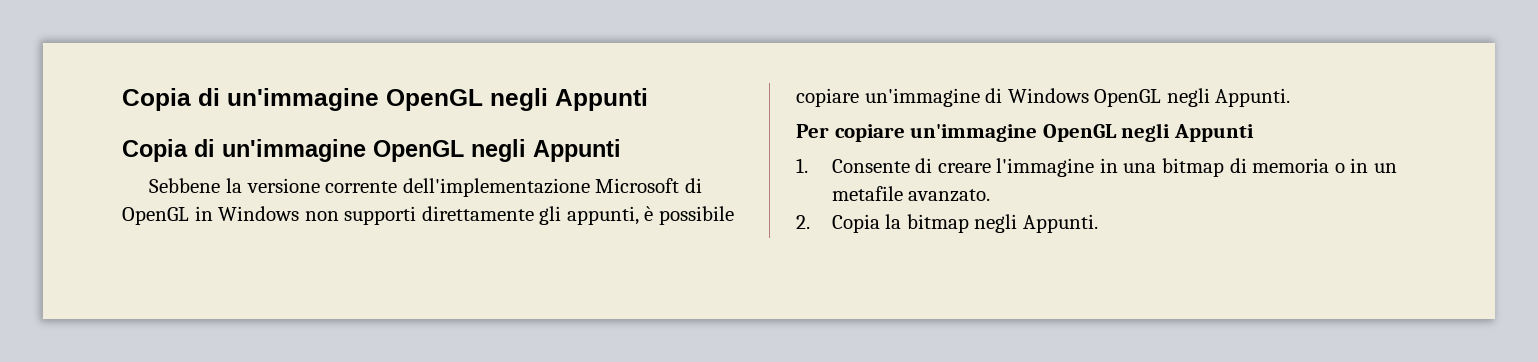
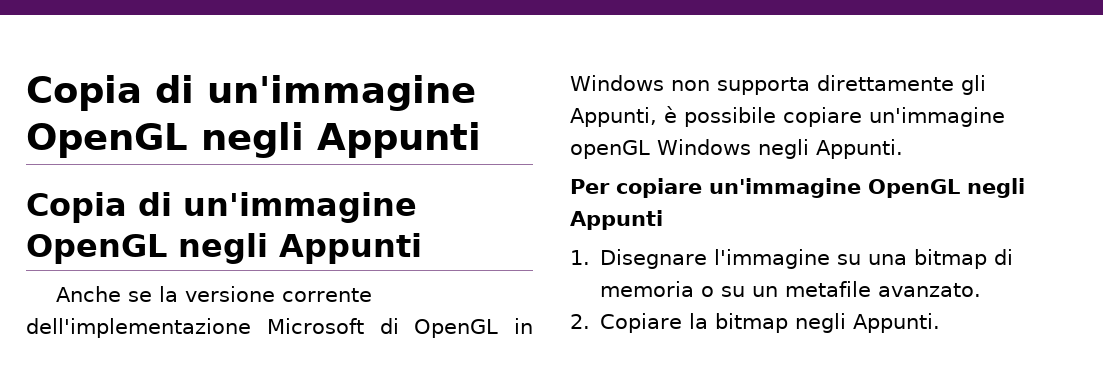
[149,178,221,193] Sebbene -> [55,286,152,302] Anche se
[344,206,417,225] supporti -> [717,77,810,95] supporta
[566,206,639,225] appunti, -> [570,107,657,127] Appunti,
[985,88,1162,107] di Windows OpenGL -> [570,139,751,159] openGL Windows
[831,158,1118,177] Consente di creare l'immagine in -> [600,249,862,269] Disegnare l'immagine su
[1350,158,1369,173] in -> [721,286,746,297] su
[831,214,880,233] Copia -> [600,313,683,333] Copiare

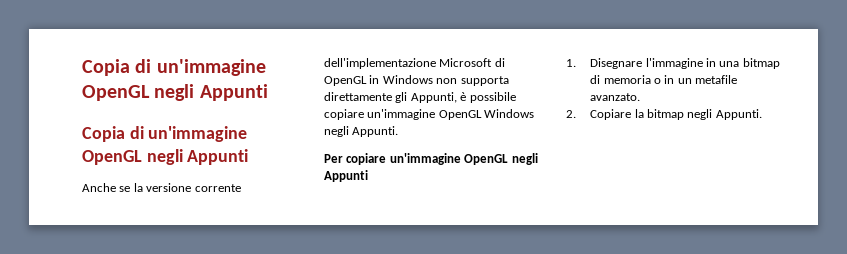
[570,140,650,159] openGL -> [438,110,482,120] OpenGL
[837,254,862,265] su -> [705,58,716,67] in
[721,286,746,297] su -> [664,75,675,84] in

